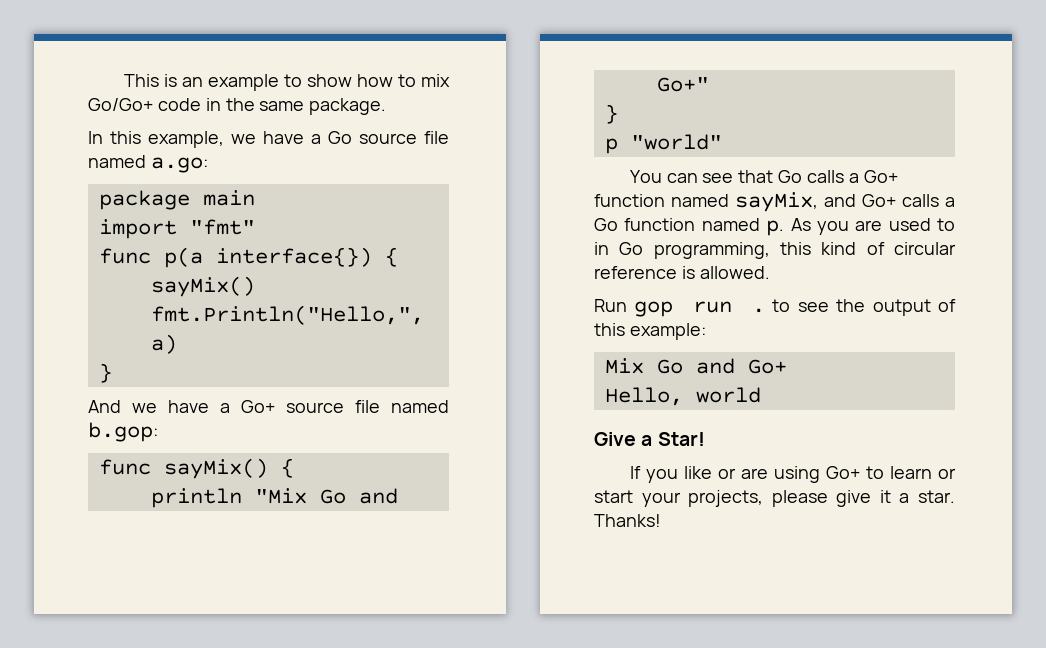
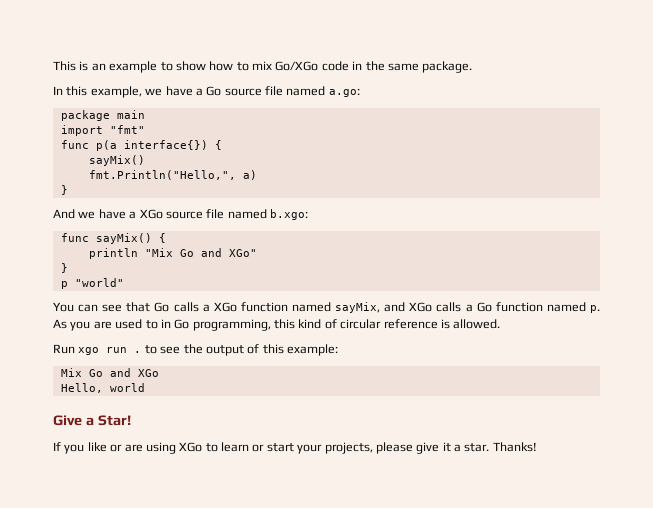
[88,98,153,111] Go/Go+ -> [275,61,319,71] Go/XGo
[241,400,449,413] [88,422,158,442] Go+ source file named b.gop: -> [139,209,308,220] XGo source file named b.xgo:
[656,77,709,92] Go+" -> [228,249,257,257] XGo"
[863,170,898,183] Go+ -> [213,302,237,312] XGo
[862,194,896,207] Go+ -> [409,302,433,312] XGo
[634,301,674,317] gop -> [78,347,100,355] xgo
[747,359,787,374] Go+ -> [137,369,159,377] XGo
[825,466,860,479] Go+ -> [179,442,203,452] XGo

